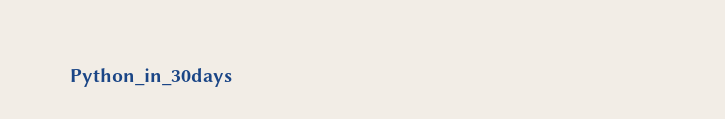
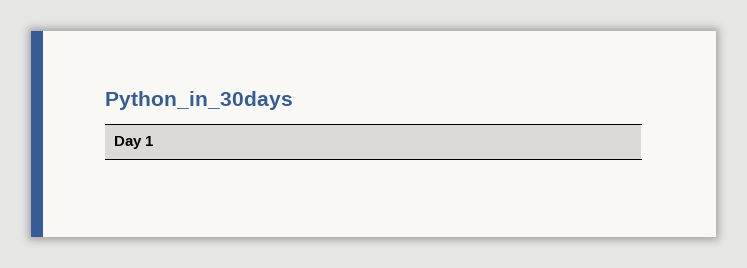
(232, 77) none -> [113,136,153,149] // Day 1

